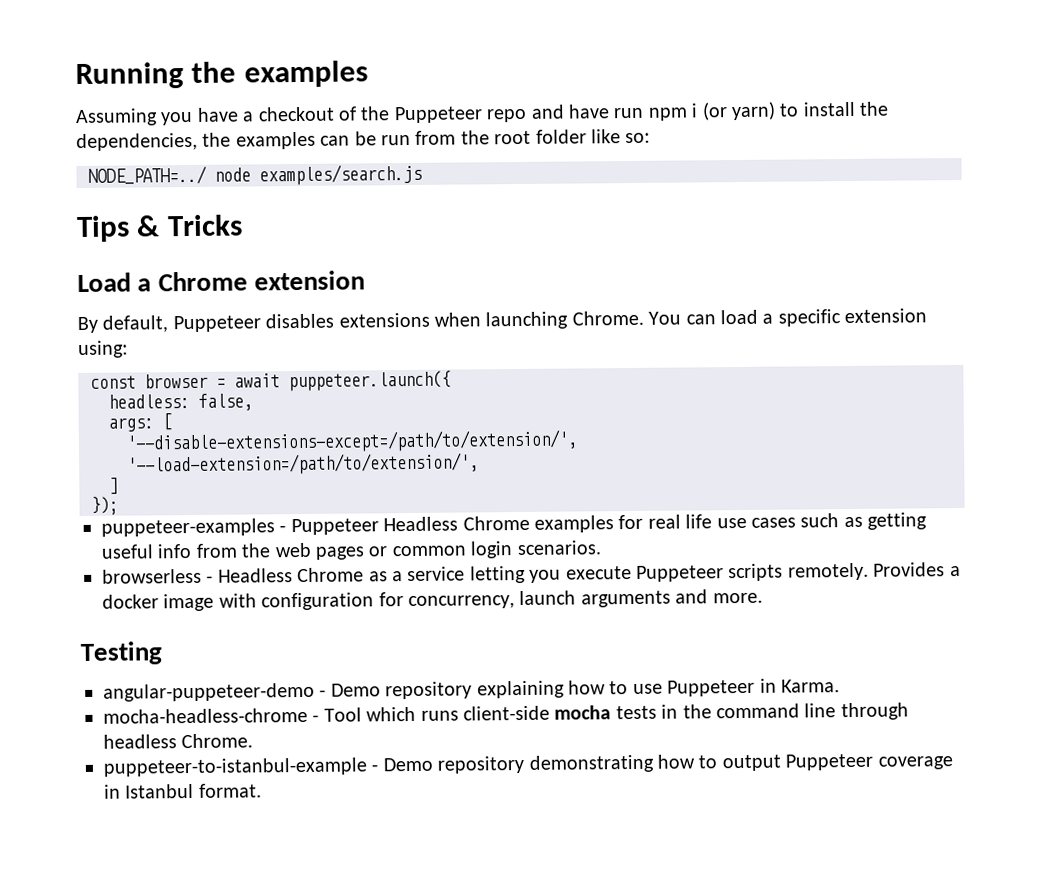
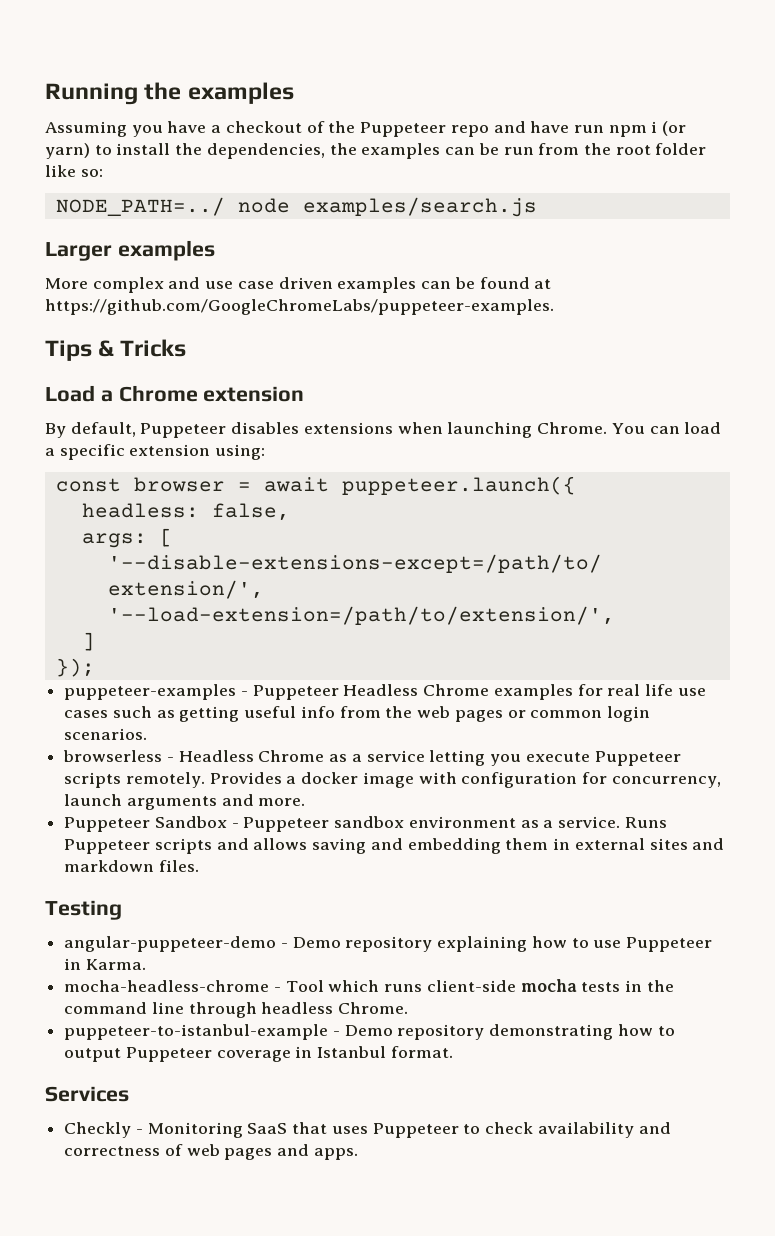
(422, 174) none -> [45,240,215,261] [45,277,552,293] [45,299,554,315] // Larger examples // More complex and use case driven examples can be found at https://github.com/GoogleChromeLabs/puppeteer-examples.
(763, 598) none -> [64,816,667,832] [64,838,725,854] [64,860,199,872] // Puppeteer Sandbox - Puppeteer sandbox environment as a service. Runs Puppeteer scripts and allows saving and embedding them in external sites and markdown files.
(262, 790) none -> [45,1086,129,1102] [64,1122,671,1138] [64,1144,358,1160] // Services // Checkly - Monitoring SaaS that uses Puppeteer to check availability and correctness of web pages and apps.

